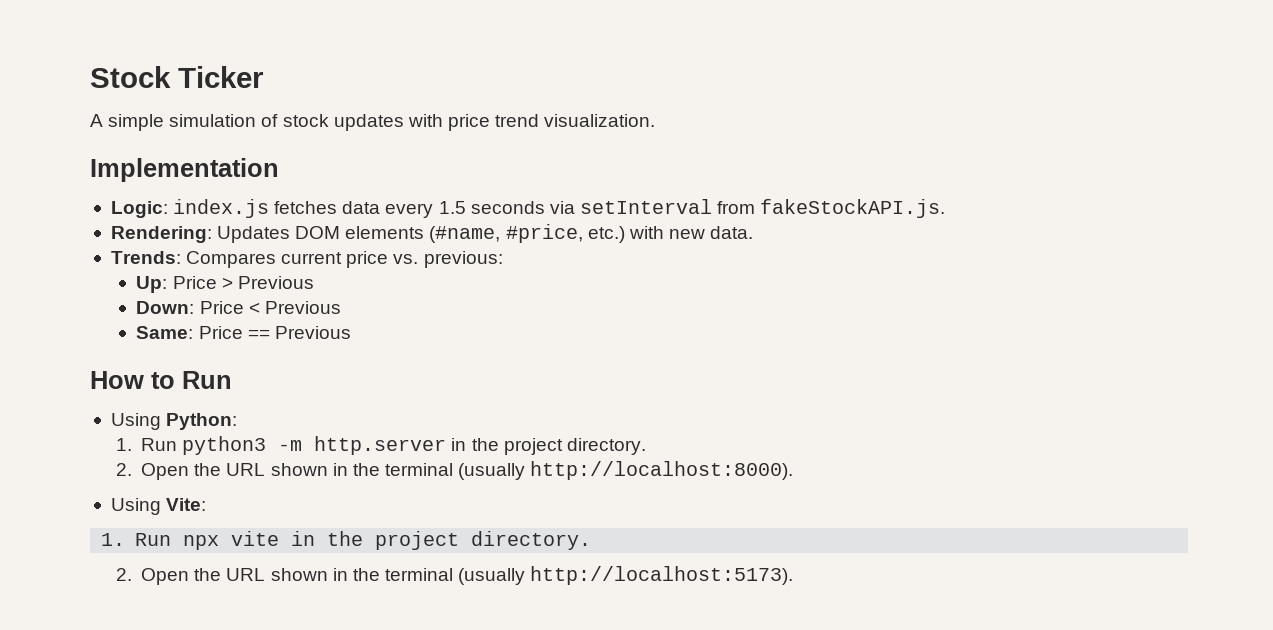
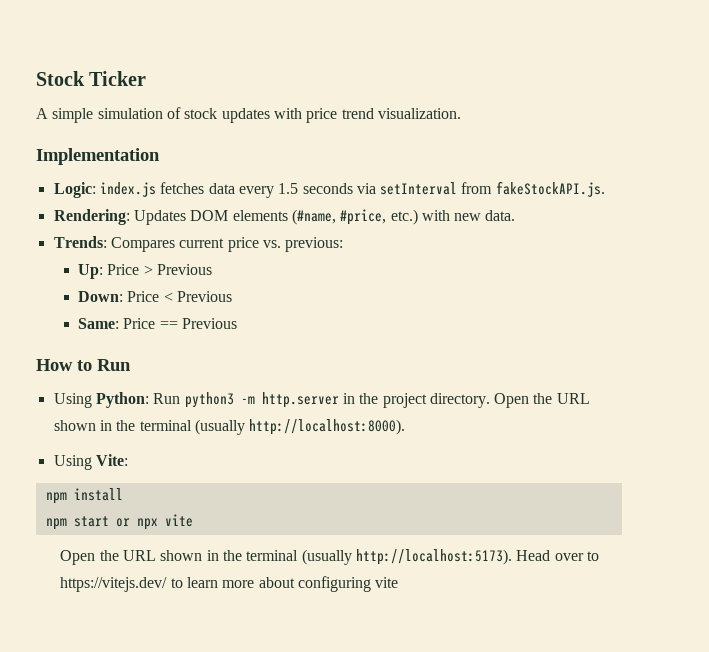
[115,438,132,451] // 1. -> (149, 400) none
[115,463,132,476] // 2. -> (490, 400) none
[101,531,591,550] [115,568,132,581] 1. Run npx vite in the project directory. // 2. -> [45,488,123,504] [45,514,193,530] npm install // npm start or npx vite //
(794, 575) none -> [516,550,599,561] [60,576,399,592] Head over to https://vitejs.dev/ to learn more about configuring vite

